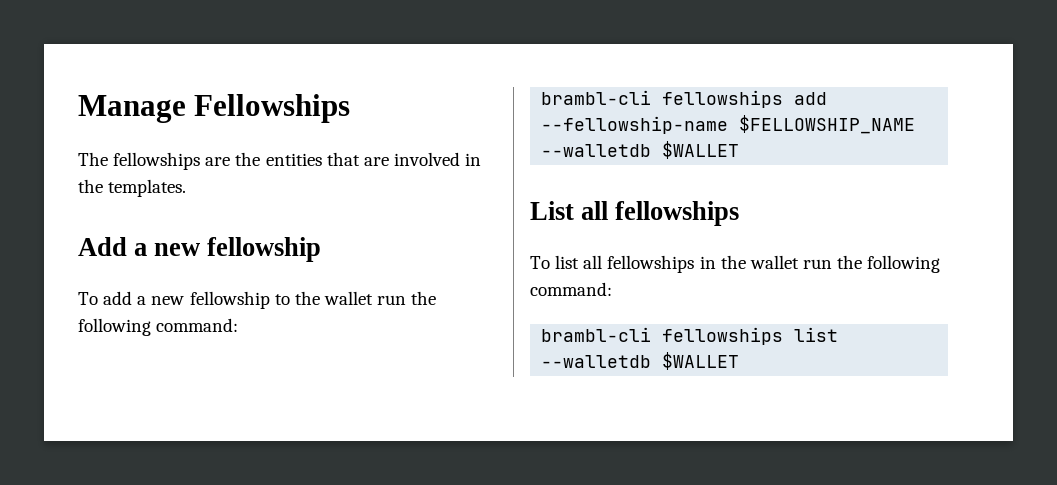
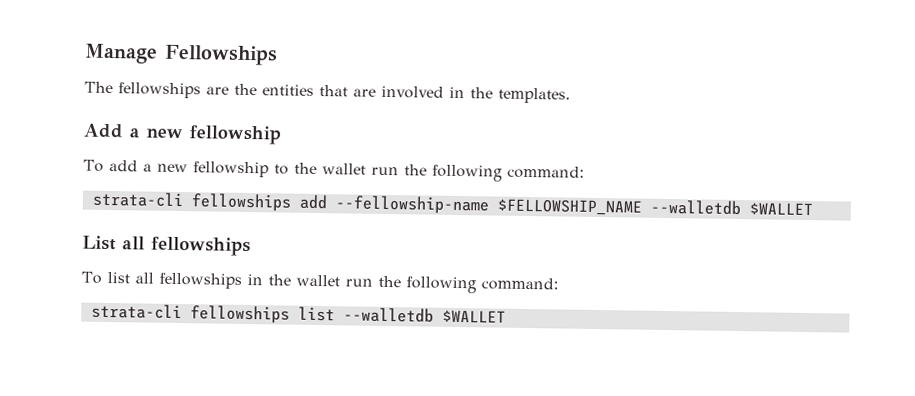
[541,90,652,105] brambl-cli -> [91,191,184,208] strata-cli
[541,327,652,342] brambl-cli -> [90,303,182,320] strata-cli

